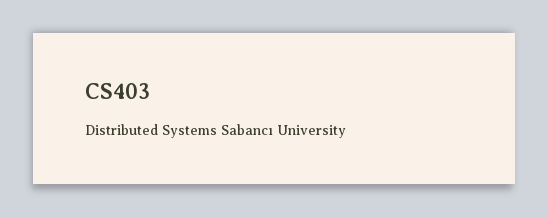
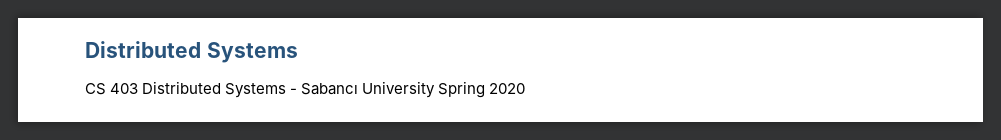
[85,83,150,99] [85,124,346,138] CS403 // Distributed Systems Sabancı University -> [85,41,298,63] [85,81,526,98] Distributed Systems // CS 403 Distributed Systems - Sabancı University Spring 2020

